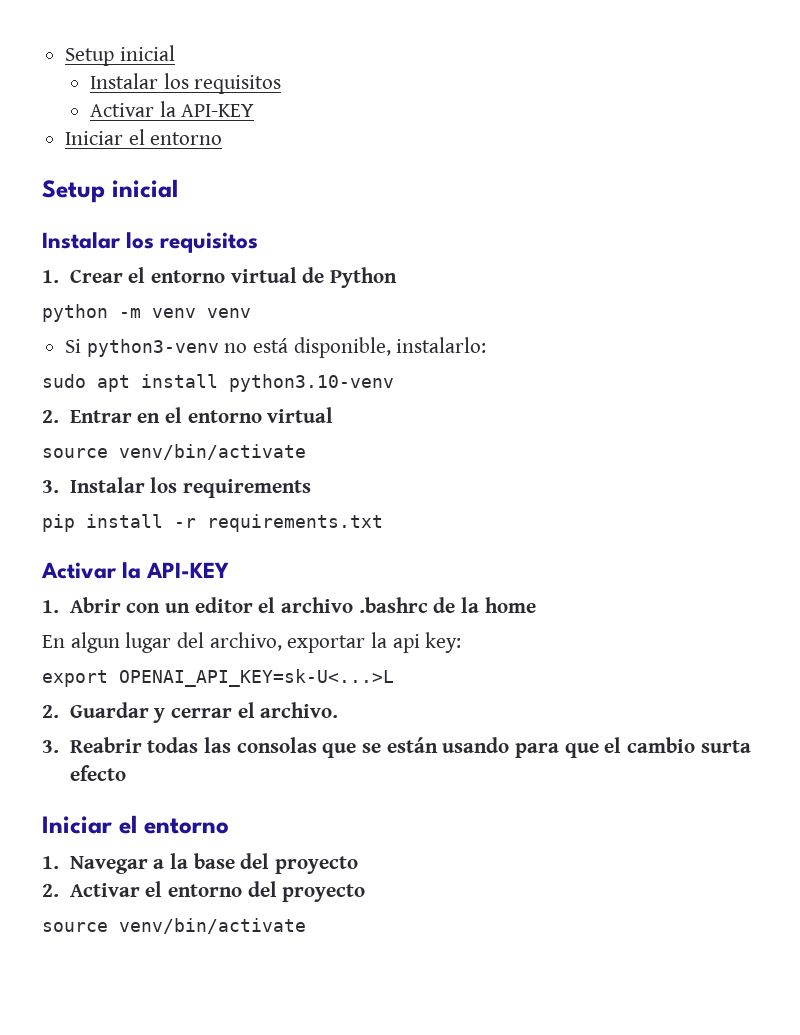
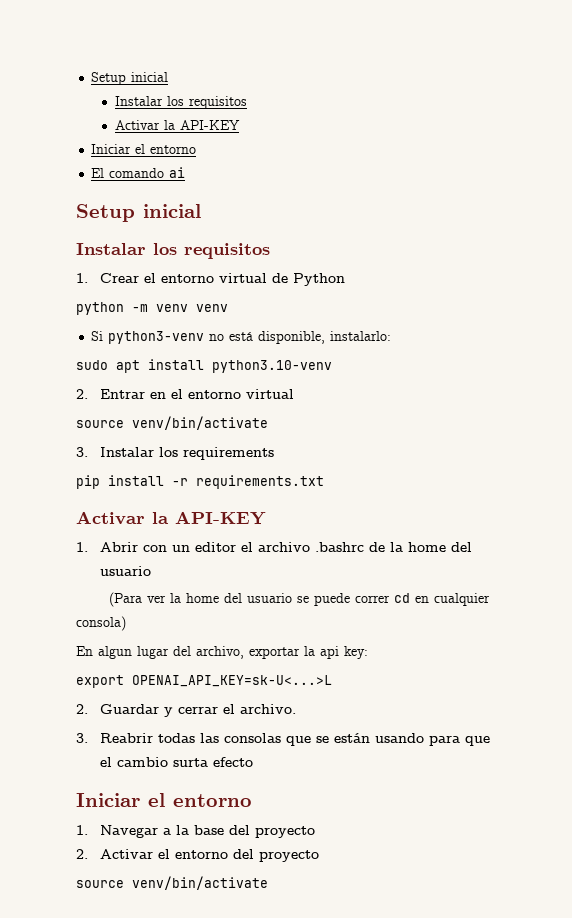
(223, 138) none -> [91,167,186,178] // El comando ai
(536, 605) none -> [450,542,472,552] [99,566,151,576] [108,592,490,607] [76,616,126,631] del usuario // (Para ver la home del usuario se puede correr cd en cualquier consola)

